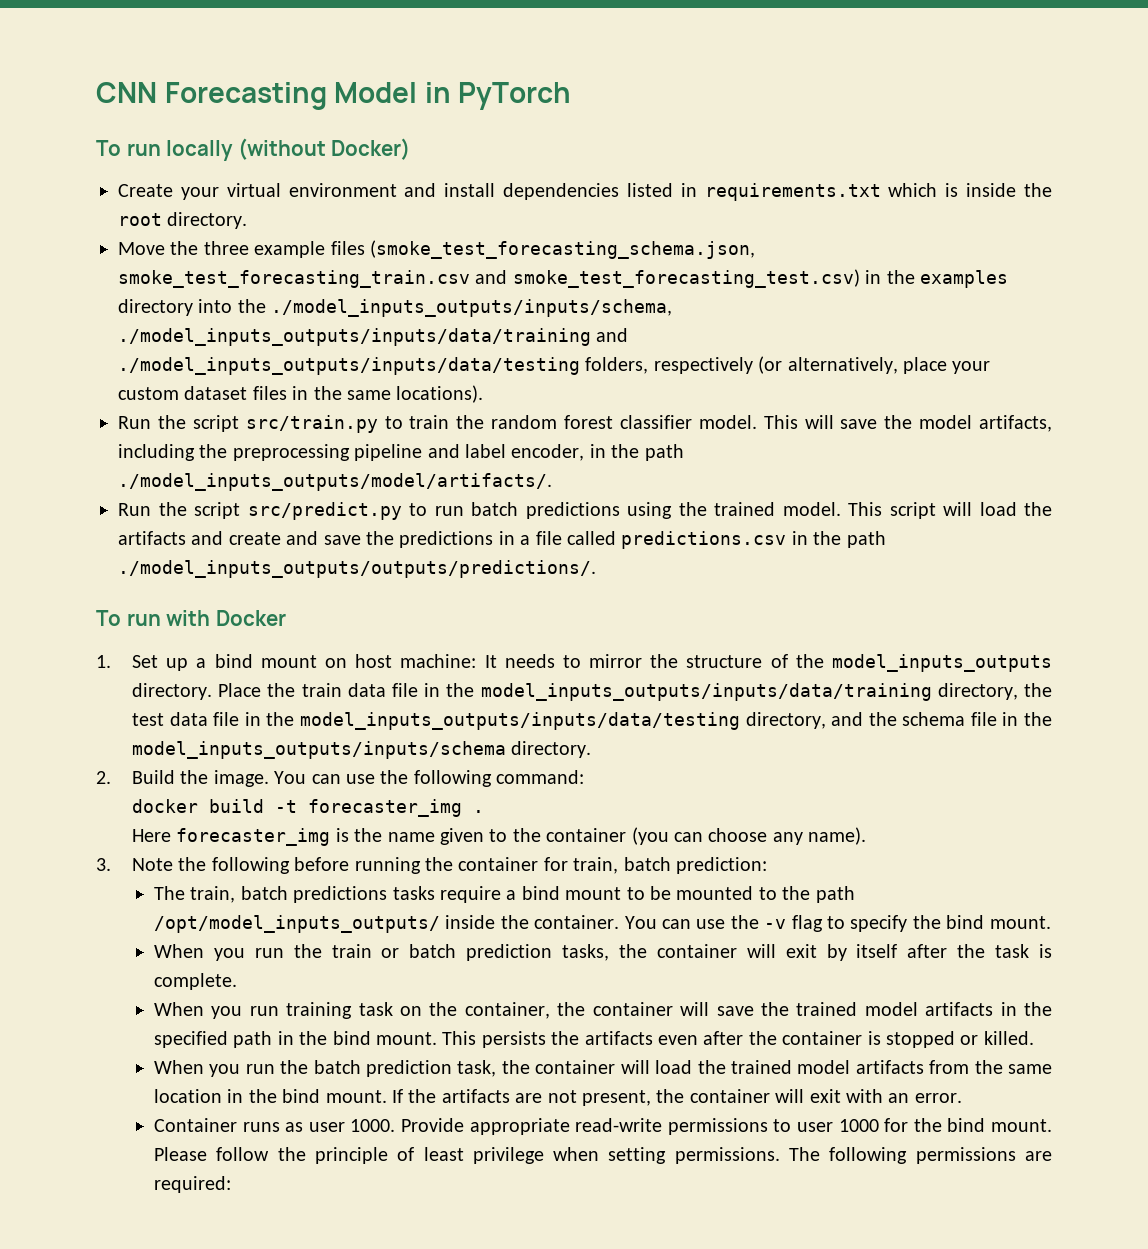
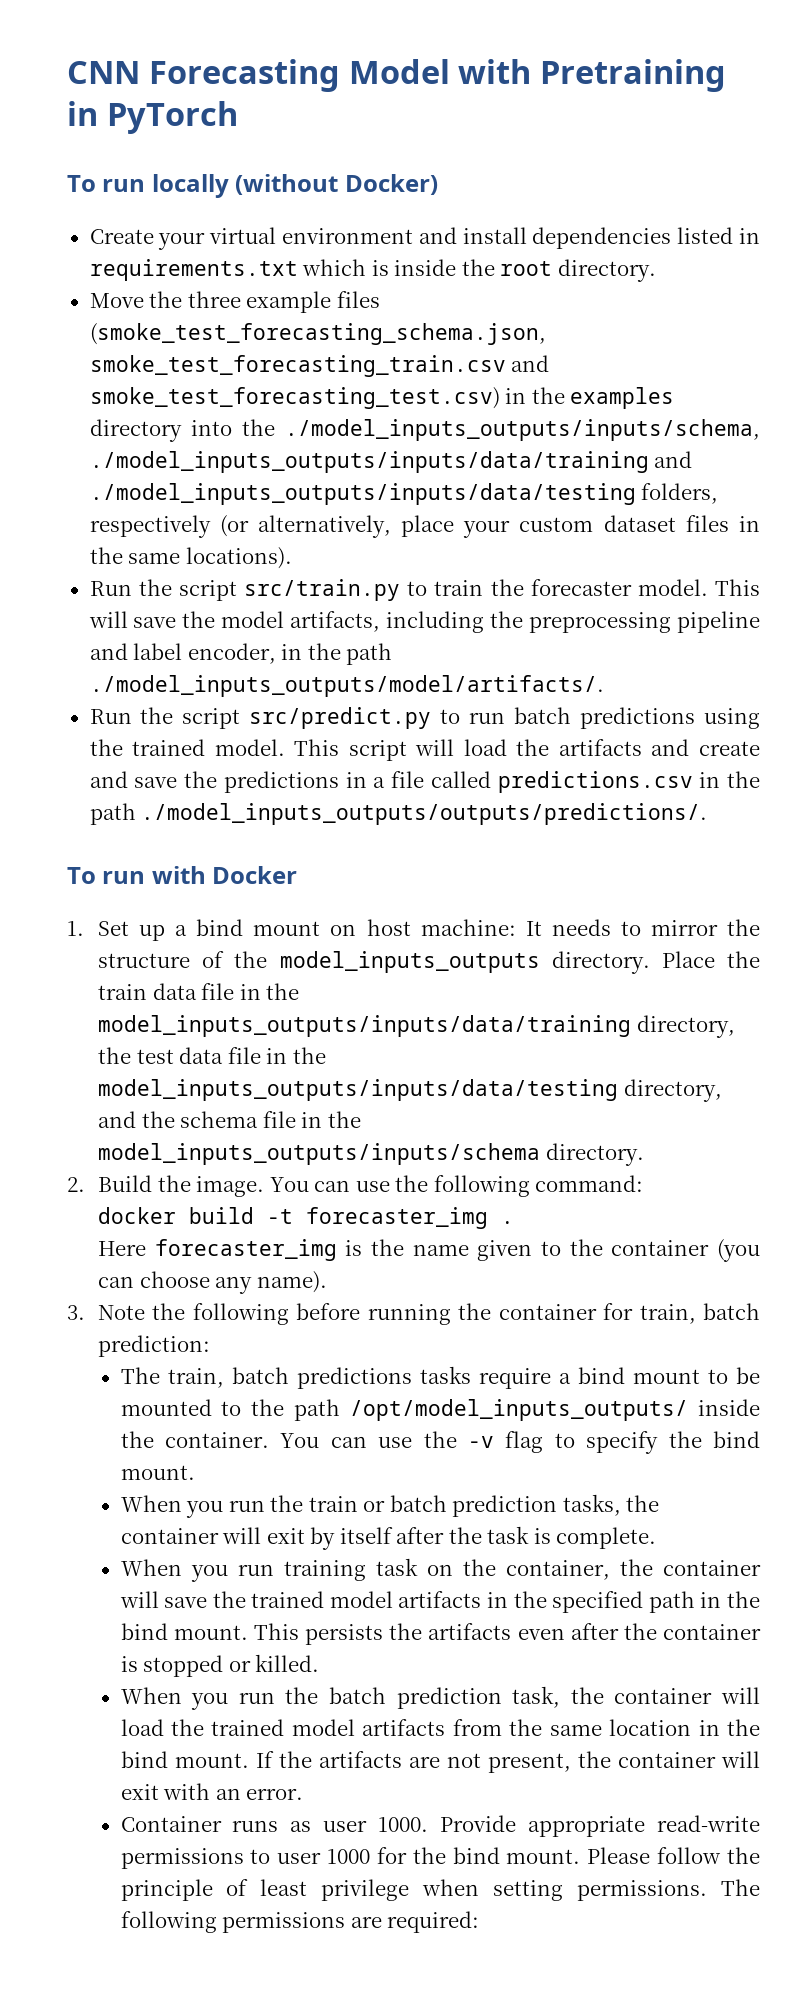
(418, 92) none -> [458,59,727,92] with Pretraining
[491,415,692,429] random forest classifier -> [530,579,632,596] forecaster

